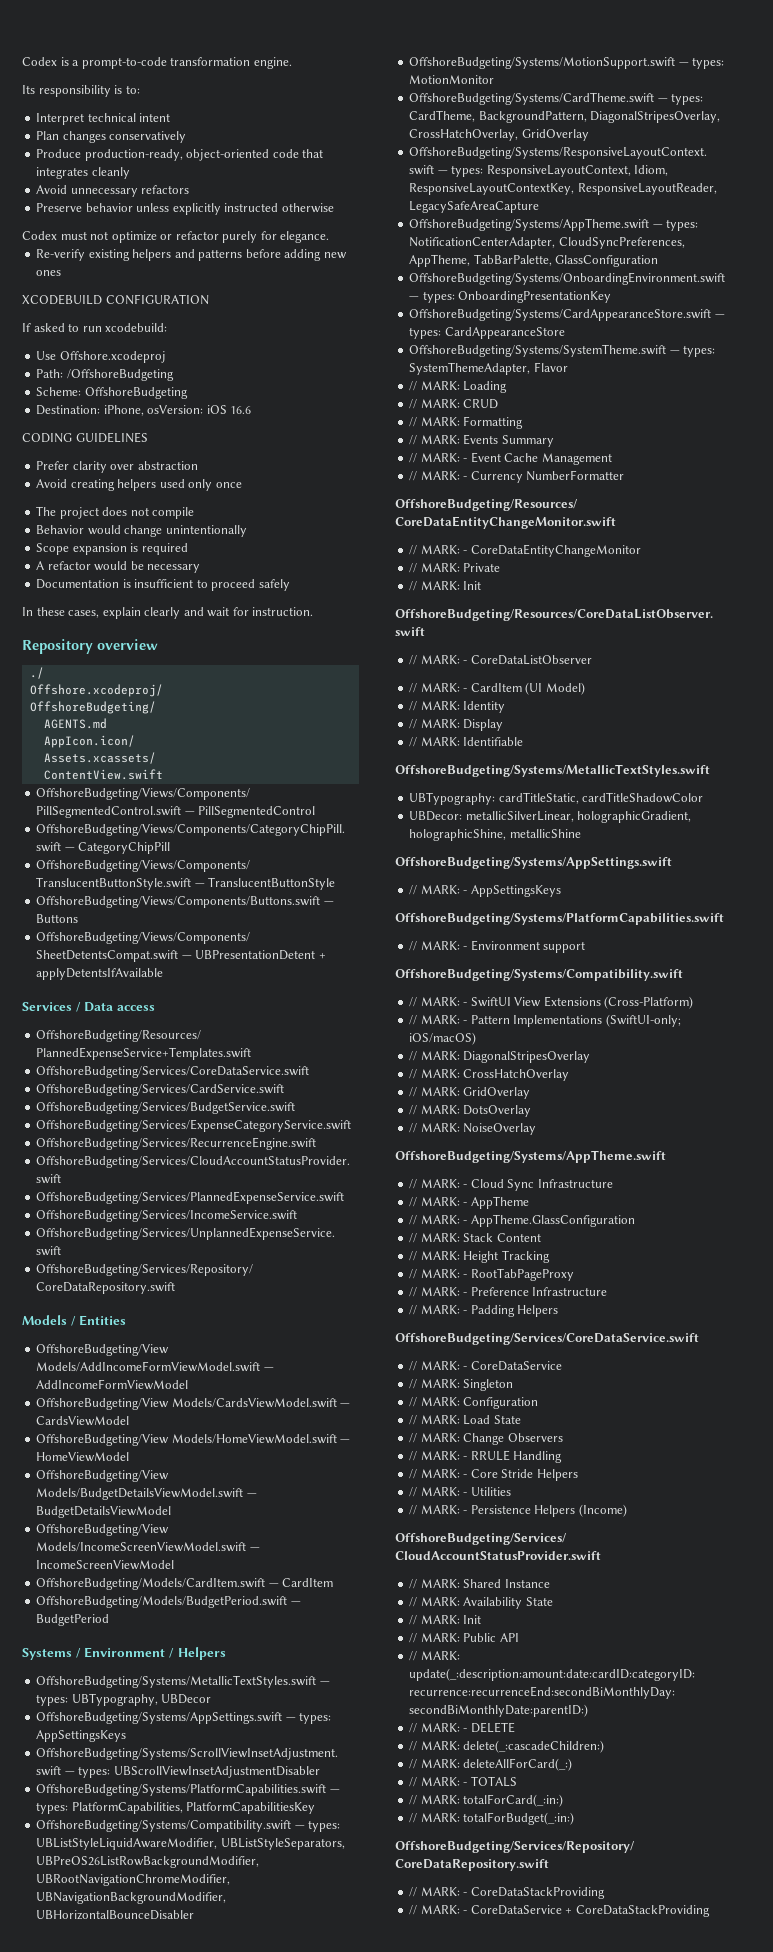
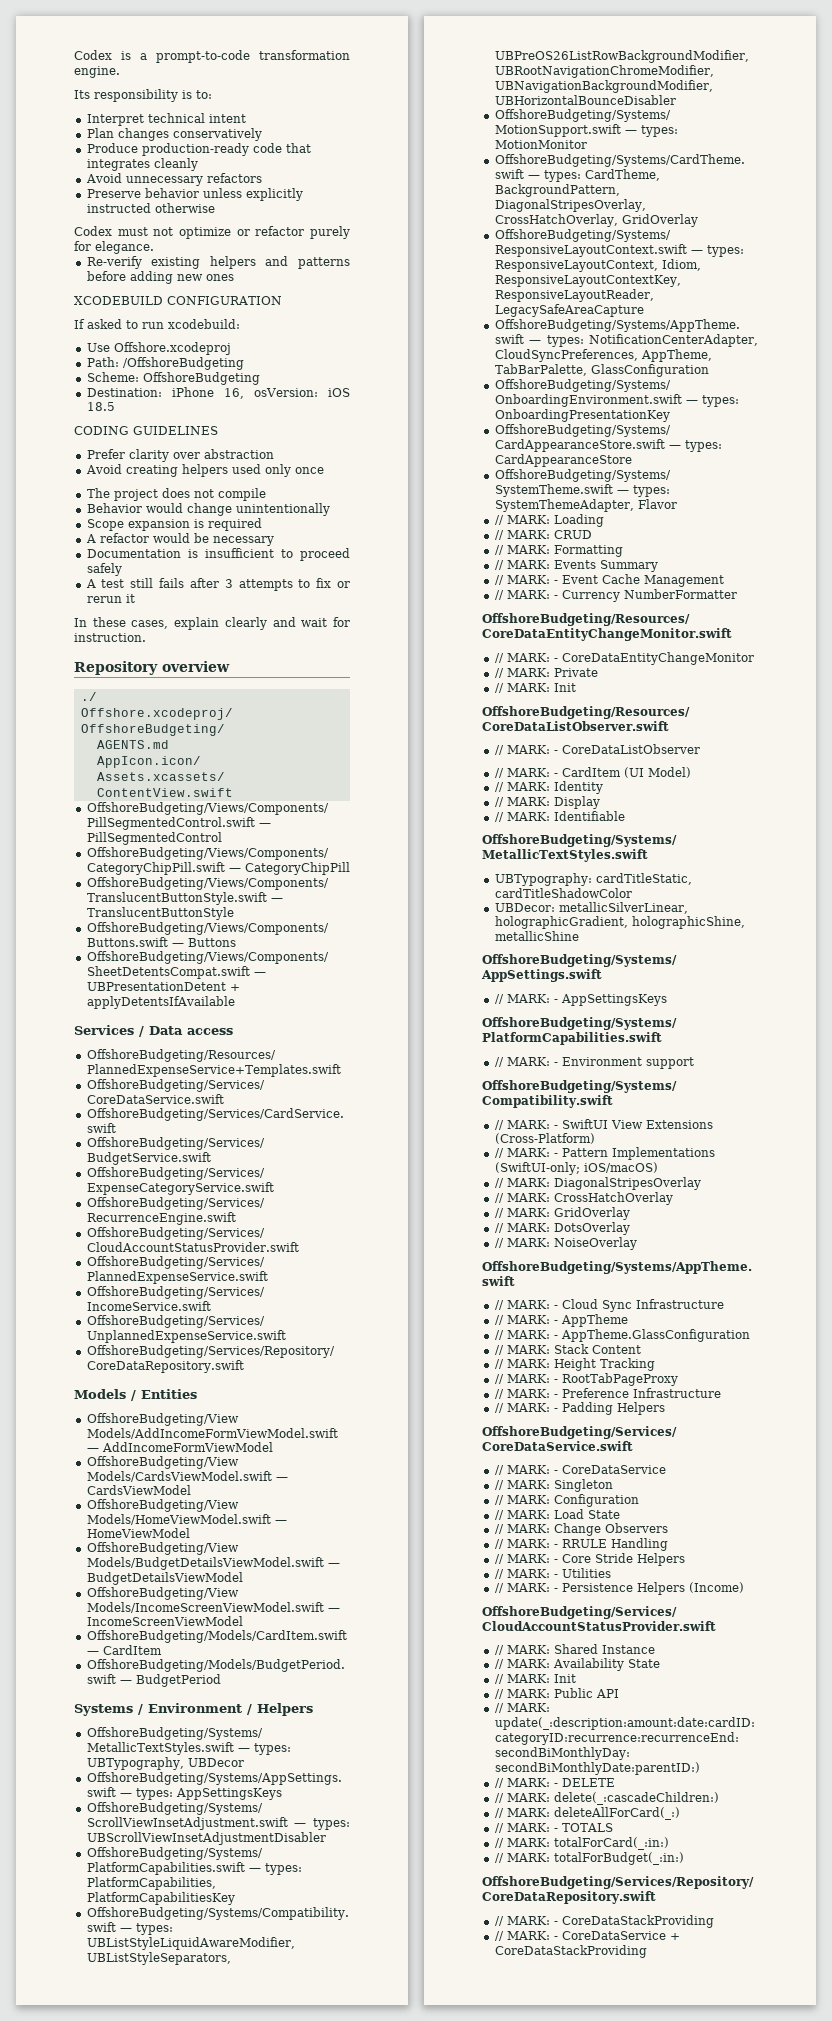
[84,149,270,161] production-ready, object-oriented -> [141,143,249,156] production-ready
[103,405,144,416] iPhone, -> [171,387,244,399] iPhone 16,
[230,406,252,414] 16.6 -> [86,402,115,411] 18.5
(290, 585) none -> [85,578,350,591] [86,594,135,603] // A test still fails after 3 attempts to fix or rerun it

